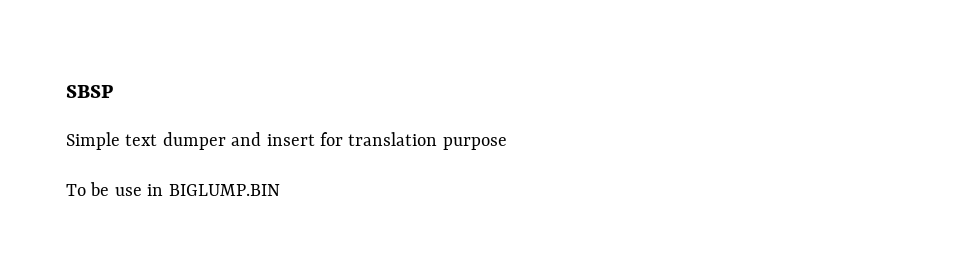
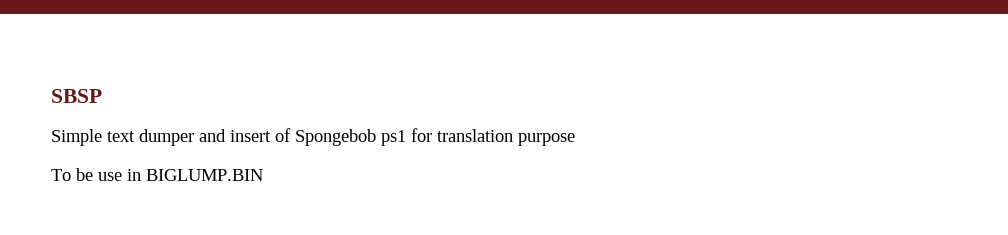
(315, 140) none -> [275,128,406,146] of Spongebob ps1

